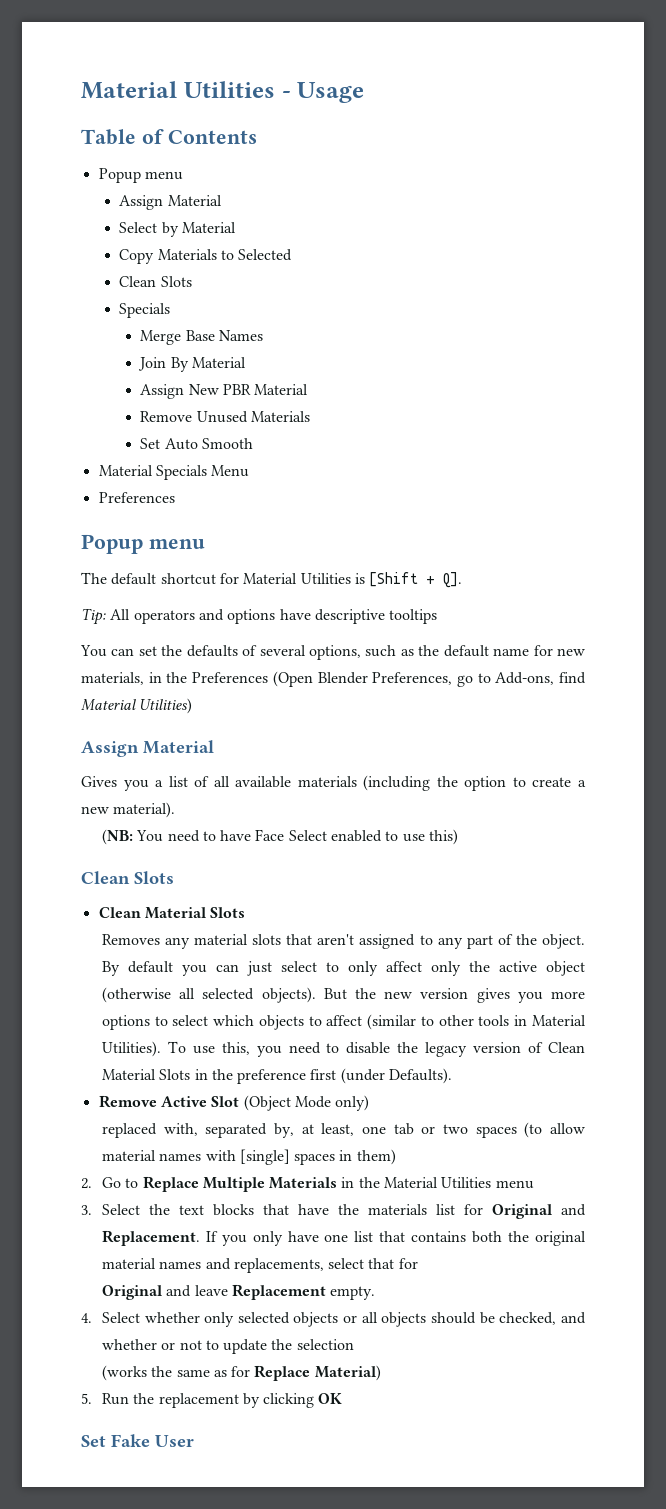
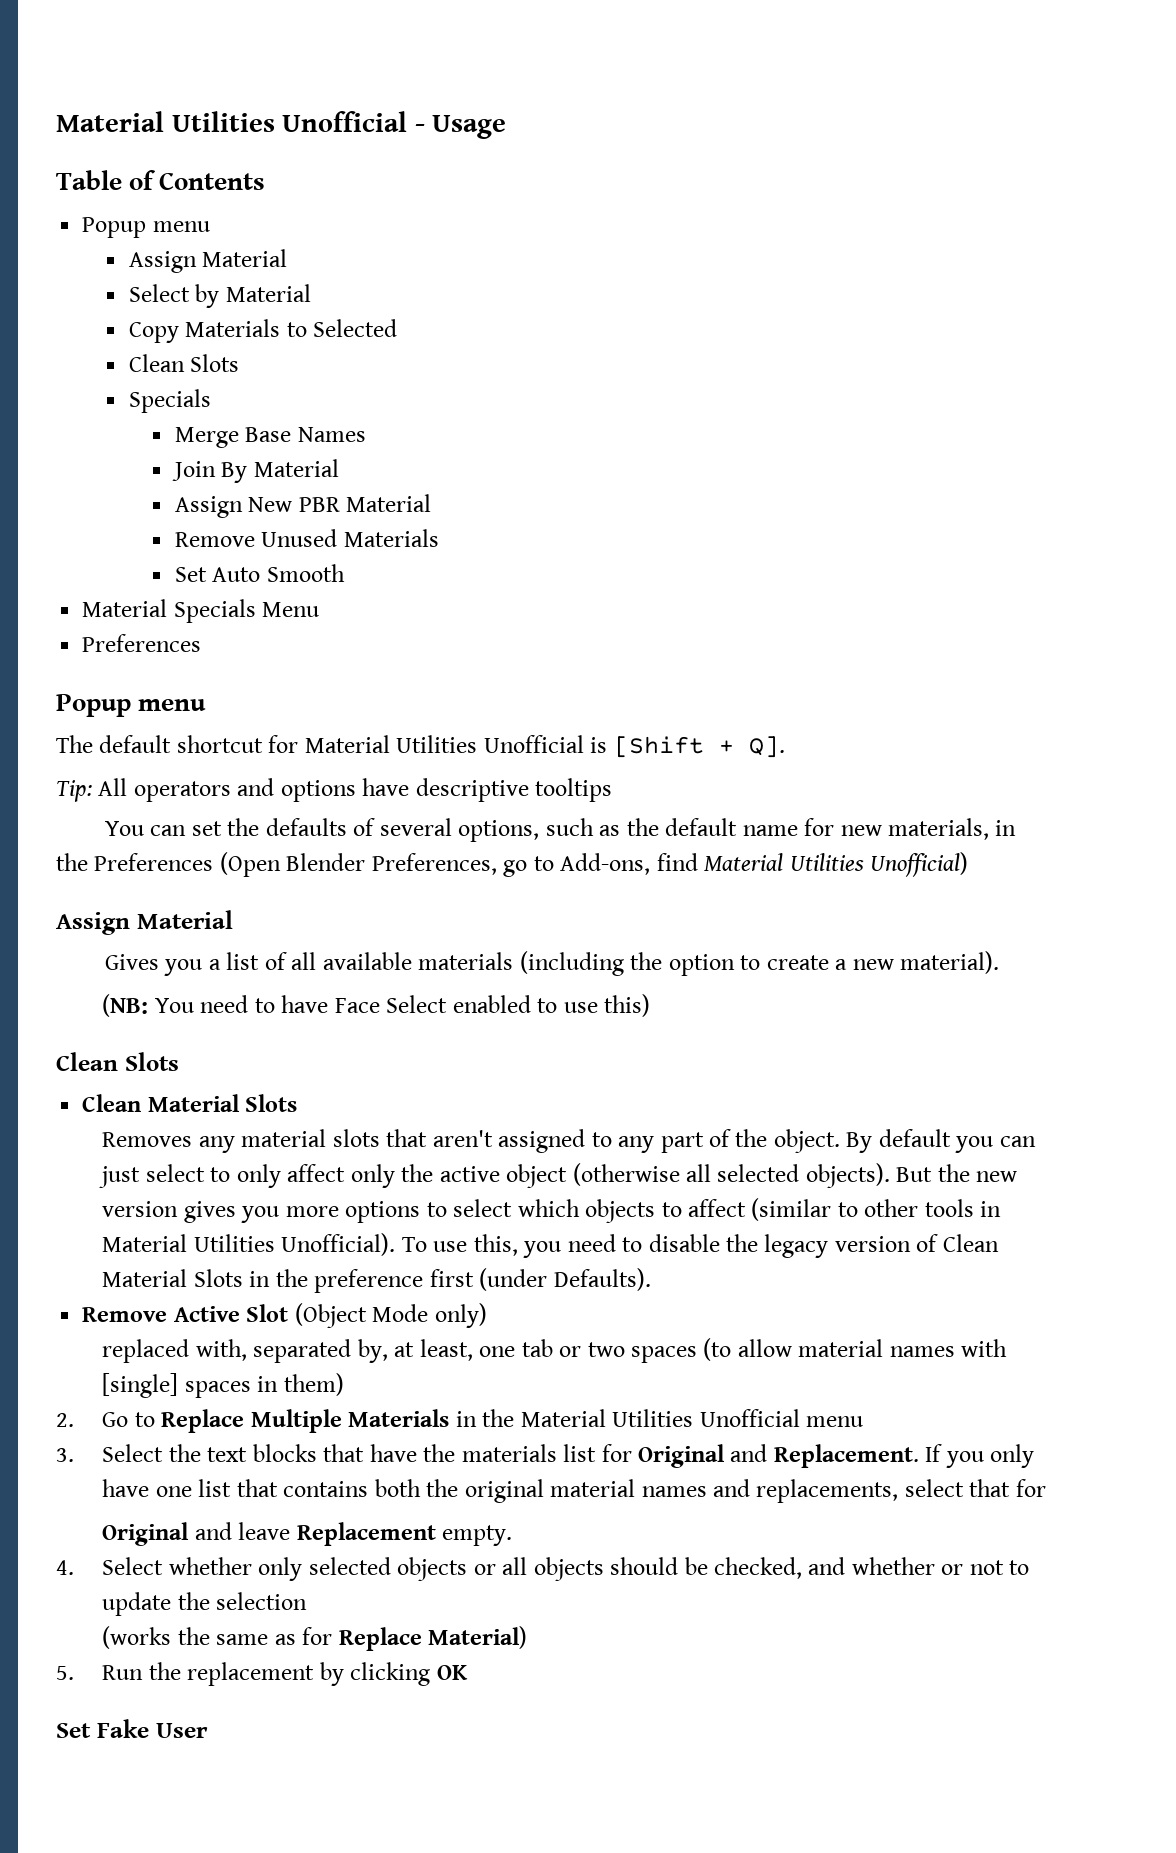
[81,81,275,99] Material Utilities -> [56,111,408,132] Material Utilities Unofficial
(351, 578) none -> [483,735,584,753] Unofficial
[139,698,193,714] Utilities) -> [789,852,969,877] Utilities Unofficial)
[101,1041,161,1057] Utilities). -> [193,1233,396,1256] Utilities Unofficial).
(492, 1182) none -> [699,1409,800,1427] Unofficial

